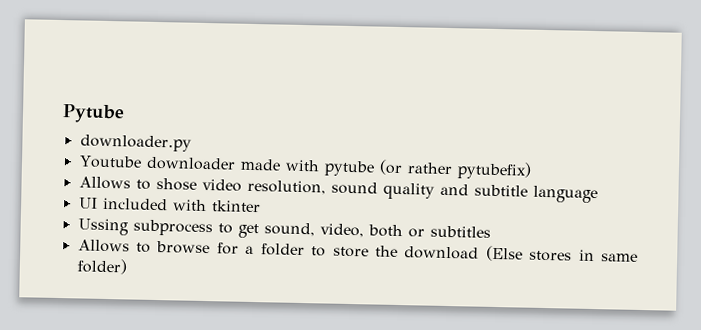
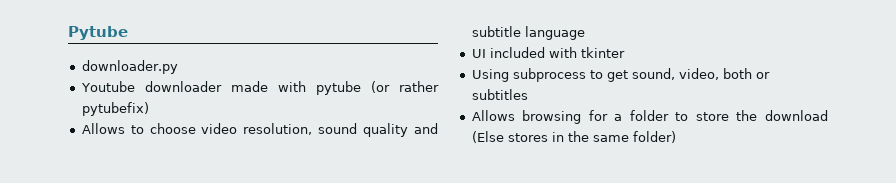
[155,177,197,191] shose -> [149,123,196,134] choose
[77,218,129,236] Ussing -> [471,69,509,82] Using
[136,241,211,255] to browse -> [522,110,582,124] browsing
(595, 255) none -> [567,131,589,142] the

